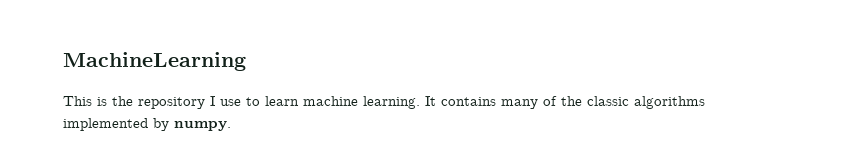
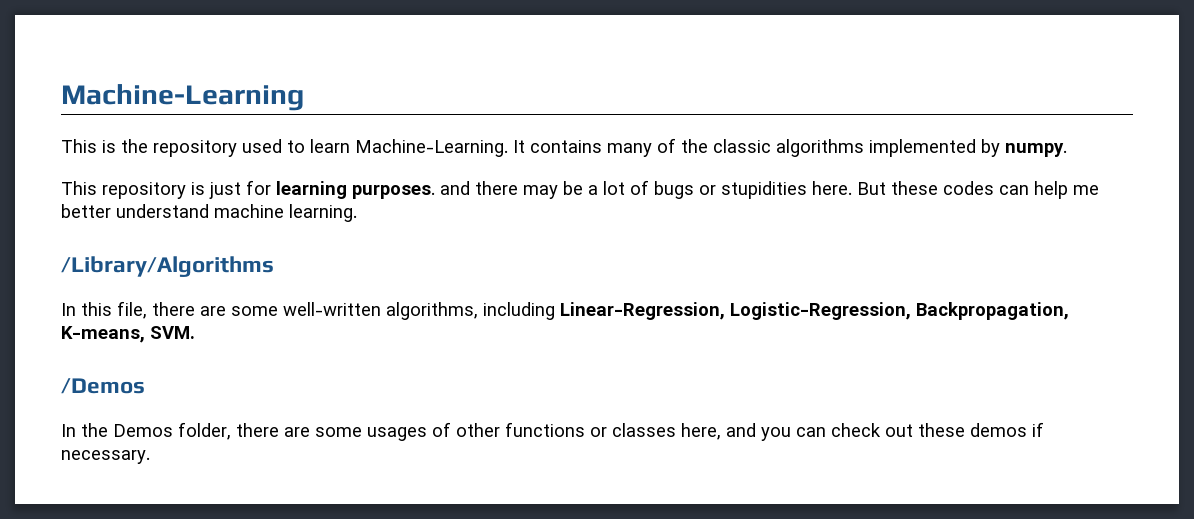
[63,52,246,71] MachineLearning -> [61,84,304,111] Machine-Learning
[210,96,420,109] I use to learn machine learning. -> [242,139,508,157] used to learn Machine-Learning.
(231, 126) none -> [61,180,1099,199] [61,204,357,222] [61,256,274,277] [61,301,1069,320] [61,326,195,343] [61,378,145,394] [61,422,1044,441] [61,450,150,464] // This repository is just for learning purposes. and there may be a lot of bugs or stupidities here. But these codes can help me better understand machine learning. // /Library/Algorithms // In this file, there are some well-written algorithms, including Linear-Regression, Logistic-Regression, Backpropagation, K-means, SVM. // /Demos // In the Demos folder, there are some usages of other functions or classes here, and you can check out these demos if necessary.

